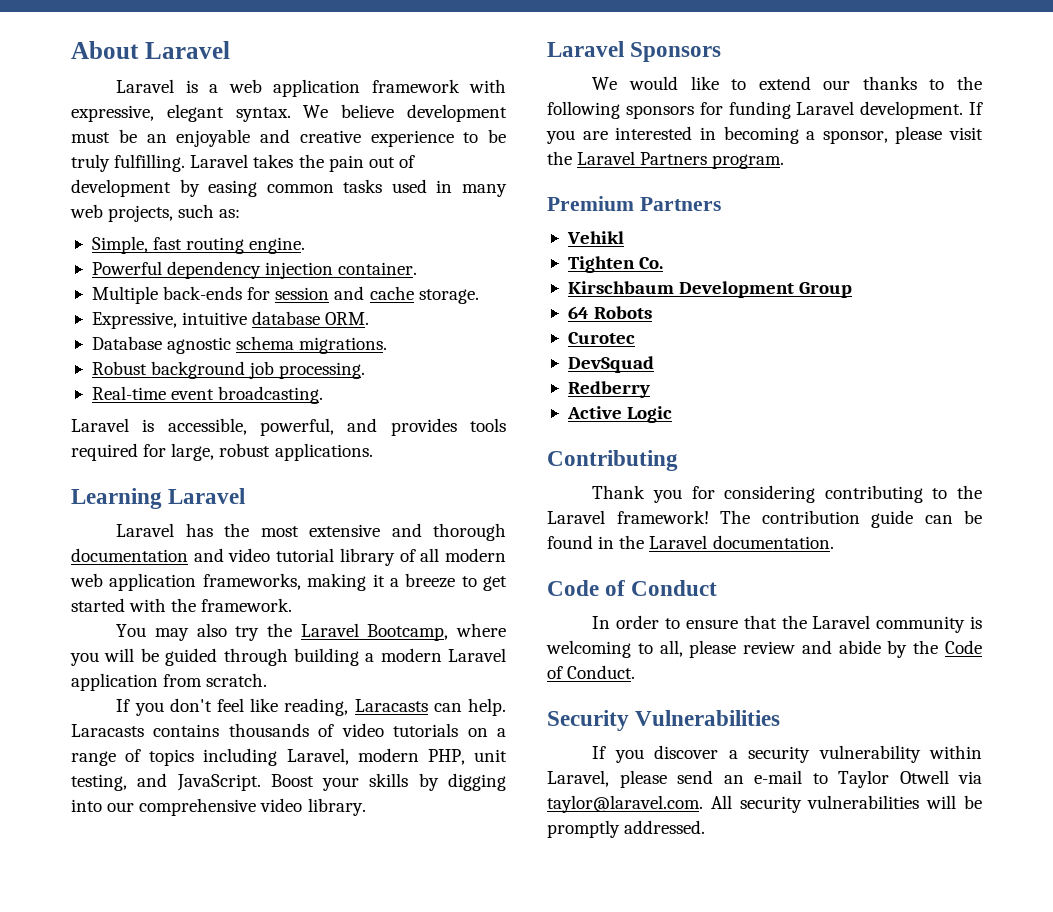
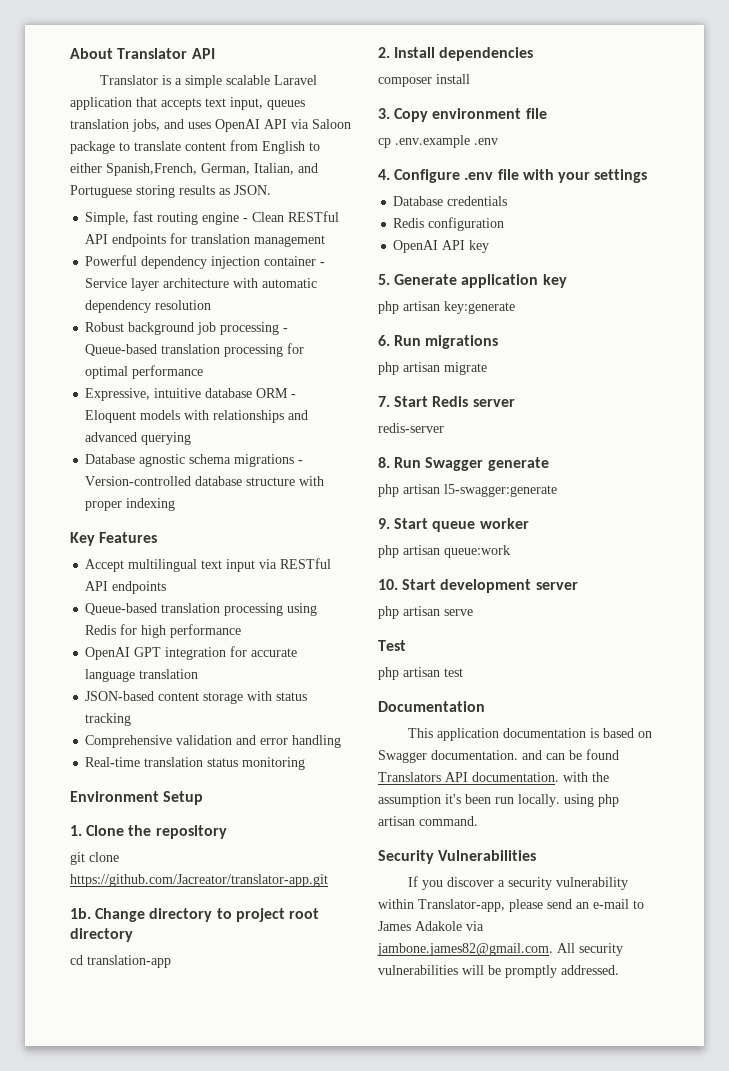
[144,41,230,59] [116,79,506,97] [71,104,508,122] [71,129,506,147] [71,154,415,172] [71,179,507,197] [70,204,241,222] [91,236,306,254] [91,261,418,279] [91,286,479,304] [91,311,370,329] [91,336,388,354] [91,361,366,379] [91,386,324,404] [71,418,506,436] [71,443,373,461] [71,488,246,509] [116,523,506,541] [71,548,507,566] [70,573,507,591] [71,598,293,612] [116,623,506,641] [70,648,506,666] [71,673,268,691] [116,698,506,716] [71,723,507,737] [71,748,508,766] [71,773,506,791] [71,798,366,816] [547,41,722,62] [592,76,982,90] [547,101,983,119] [546,126,983,144] [547,151,785,169] [547,196,721,211] [566,231,624,244] [567,256,664,273] [567,281,853,298] [567,306,653,319] [567,332,635,344] [567,356,654,373] [567,381,650,398] [566,406,673,423] [547,450,678,471] [592,485,982,503] [547,510,982,528] [547,535,834,549] [547,580,718,596] [592,615,982,633] [546,640,982,658] [547,665,636,679] Laravel // Laravel is a web application framework with expressive, elegant syntax. We believe development must be an enjoyable and creative experience to be truly fulfilling. Laravel takes the pain out of development by easing common tasks used in many web projects, such as: // Simple, fast routing engine. // Powerful dependency injection container. // Multiple back-ends for session and cache storage. // Expressive, intuitive database ORM. // Database agnostic schema migrations. // Robust background job processing. // Real-time event broadcasting. // Laravel is accessible, powerful, and provides tools required for large, robust applications. // Learning Laravel // Laravel has the most extensive and thorough documentation and video tutorial library of all modern web application frameworks, making it a breeze to get started with the framework. // You may also try the Laravel Bootcamp, where you will be guided through building a modern Laravel application from scratch. // If you don't feel like reading, Laracasts can help. Laracasts contains thousands of video tutorials on a range of topics including Laravel, modern PHP, unit testing, and JavaScript. Boost your skills by digging into our comprehensive video library. // Laravel Sponsors // We would like to extend our thanks to the following sponsors for funding Laravel development. If you are interested in becoming a sponsor, please visit the Laravel Partners program. // Premium Partners // Vehikl // Tighten Co. // Kirschbaum Development Group // 64 Robots // Curotec // DevSquad // Redberry // Active Logic // Contributing // Thank you for considering contributing to the Laravel framework! The contribution guide can be found in the Laravel documentation. // Code of Conduct // In order to ensure that the Laravel community is welcoming to all, please review and abide by the Code of Conduct. -> [117,48,215,59] [99,75,317,88] [70,97,305,110] [70,119,351,132] [70,140,320,154] [70,163,318,176] [70,185,271,198] [85,211,340,225] [85,233,326,247] [85,255,326,269] [85,278,318,291] [85,300,212,313] [85,322,289,335] [85,343,305,357] [85,365,204,379] [85,388,297,401] [85,410,309,423] [85,432,192,445] [85,454,304,467] [85,476,325,486] [85,498,176,511] [70,532,158,546] [85,558,332,572] [85,581,167,594] [85,603,318,616] [85,624,242,638] [85,646,298,660] [85,669,199,682] [85,691,308,704] [85,713,132,726] [85,735,342,748] [85,757,306,770] [70,791,204,805] [70,825,227,839] [70,852,119,865] [70,874,328,887] [70,908,319,922] [70,928,133,942] [70,955,171,968] [378,47,534,61] [378,74,470,87] [378,108,547,122] [378,135,498,148] [378,169,648,183] [393,196,508,206] [393,217,505,231] [393,240,490,253] [378,274,567,288] [378,301,515,314] [378,335,499,349] [378,362,487,375] [378,396,515,407] [378,423,444,433] [378,457,549,471] [378,484,557,497] [378,518,529,532] [378,545,510,558] [378,579,578,593] [378,606,473,619] [378,640,406,651] [378,667,463,680] [378,701,485,712] [407,728,652,741] [378,749,619,763] [378,772,609,782] [378,794,619,807] [378,816,478,826] Translator API // Translator is a simple scalable Laravel application that accepts text input, queues translation jobs, and uses OpenAI API via Saloon package to translate content from English to either Spanish,French, German, Italian, and Portuguese storing results as JSON. // Simple, fast routing engine - Clean RESTful API endpoints for translation management // Powerful dependency injection container - Service layer architecture with automatic dependency resolution // Robust background job processing - Queue-based translation processing for optimal performance // Expressive, intuitive database ORM - Eloquent models with relationships and advanced querying // Database agnostic schema migrations - Version-controlled database structure with proper indexing // Key Features // Accept multilingual text input via RESTful API endpoints // Queue-based translation processing using Redis for high performance // OpenAI GPT integration for accurate language translation // JSON-based content storage with status tracking // Comprehensive validation and error handling // Real-time translation status monitoring // Environment Setup // 1. Clone the repository // git clone https://github.com/Jacreator/translator-app.git // 1b. Change directory to project root directory // cd translation-app // 2. Install dependencies // composer install // 3. Copy environment file // cp .env.example .env // 4. Configure .env file with your settings // Database credentials // Redis configuration // OpenAI API key // 5. Generate application key // php artisan key:generate // 6. Run migrations // php artisan migrate // 7. Start Redis server // redis-server // 8. Run Swagger generate // php artisan l5-swagger:generate // 9. Start queue worker // php artisan queue:work // 10. Start development server // php artisan serve // Test // php artisan test // Documentation // This application documentation is based on Swagger documentation. and can be found Translators API documentation. with the assumption it's been run locally. using php artisan command.
[547,770,609,787] Laravel, -> [418,899,505,912] Translator-app,
[838,770,982,788] [547,795,703,813] Taylor Otwell via taylor@laravel.com. -> [378,921,484,931] [377,943,553,956] James Adakole via jambone.james82@gmail.com.

